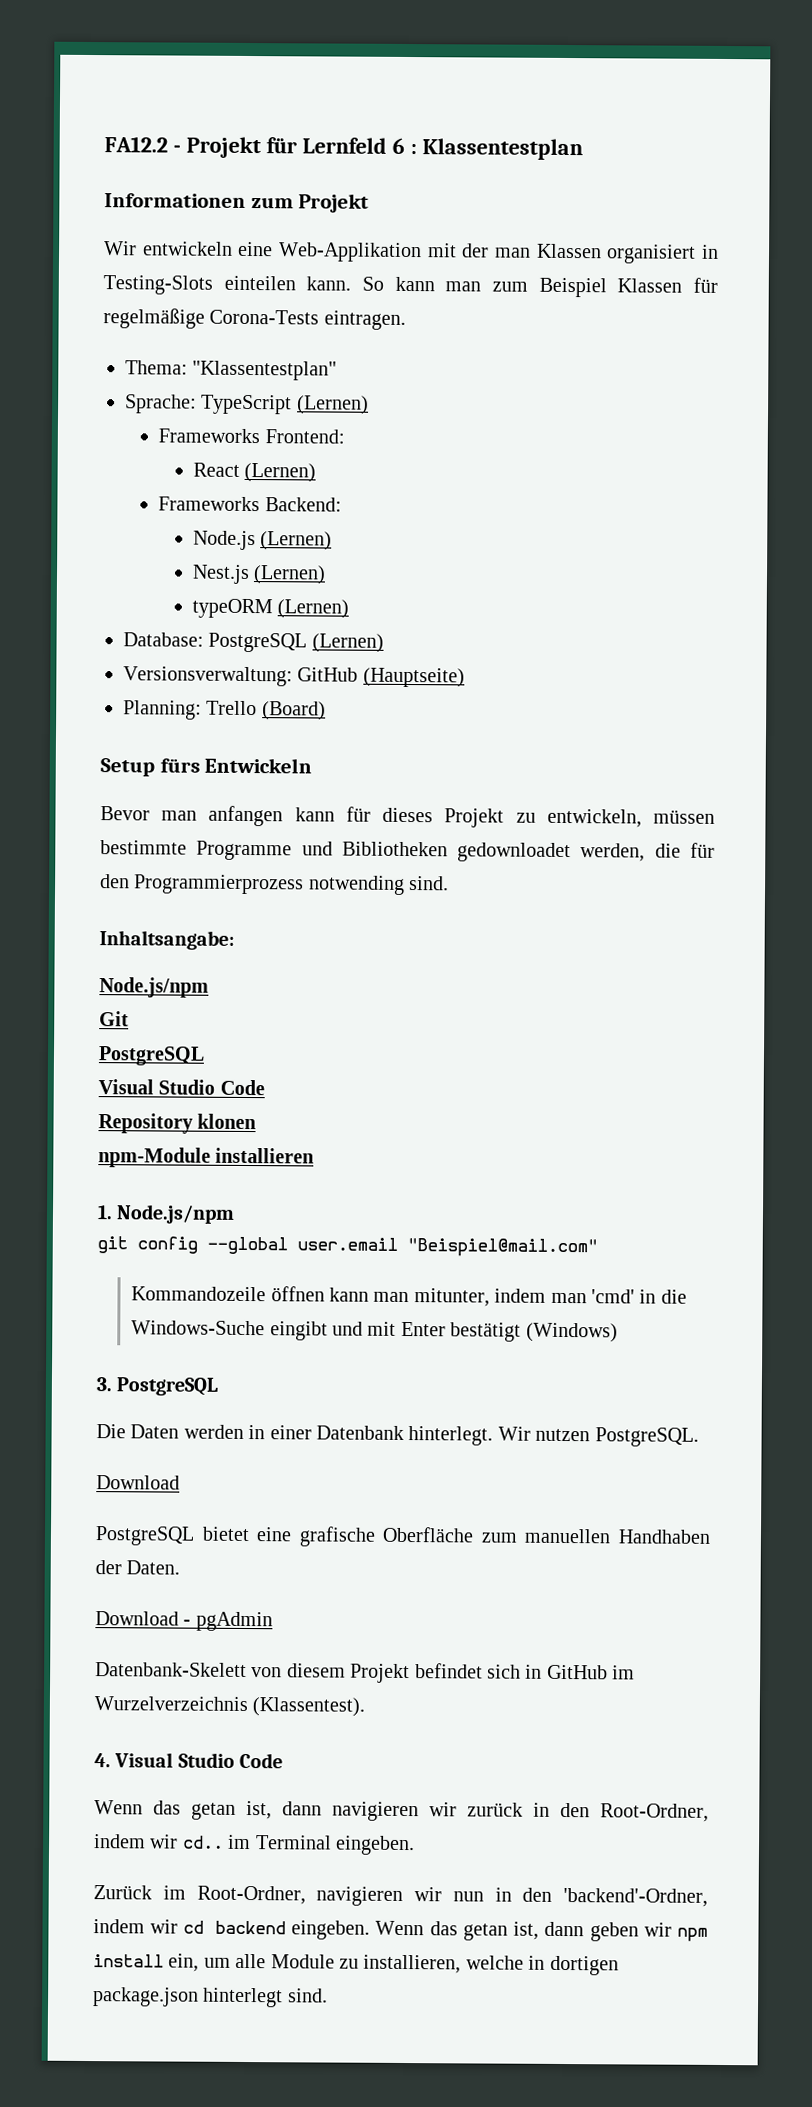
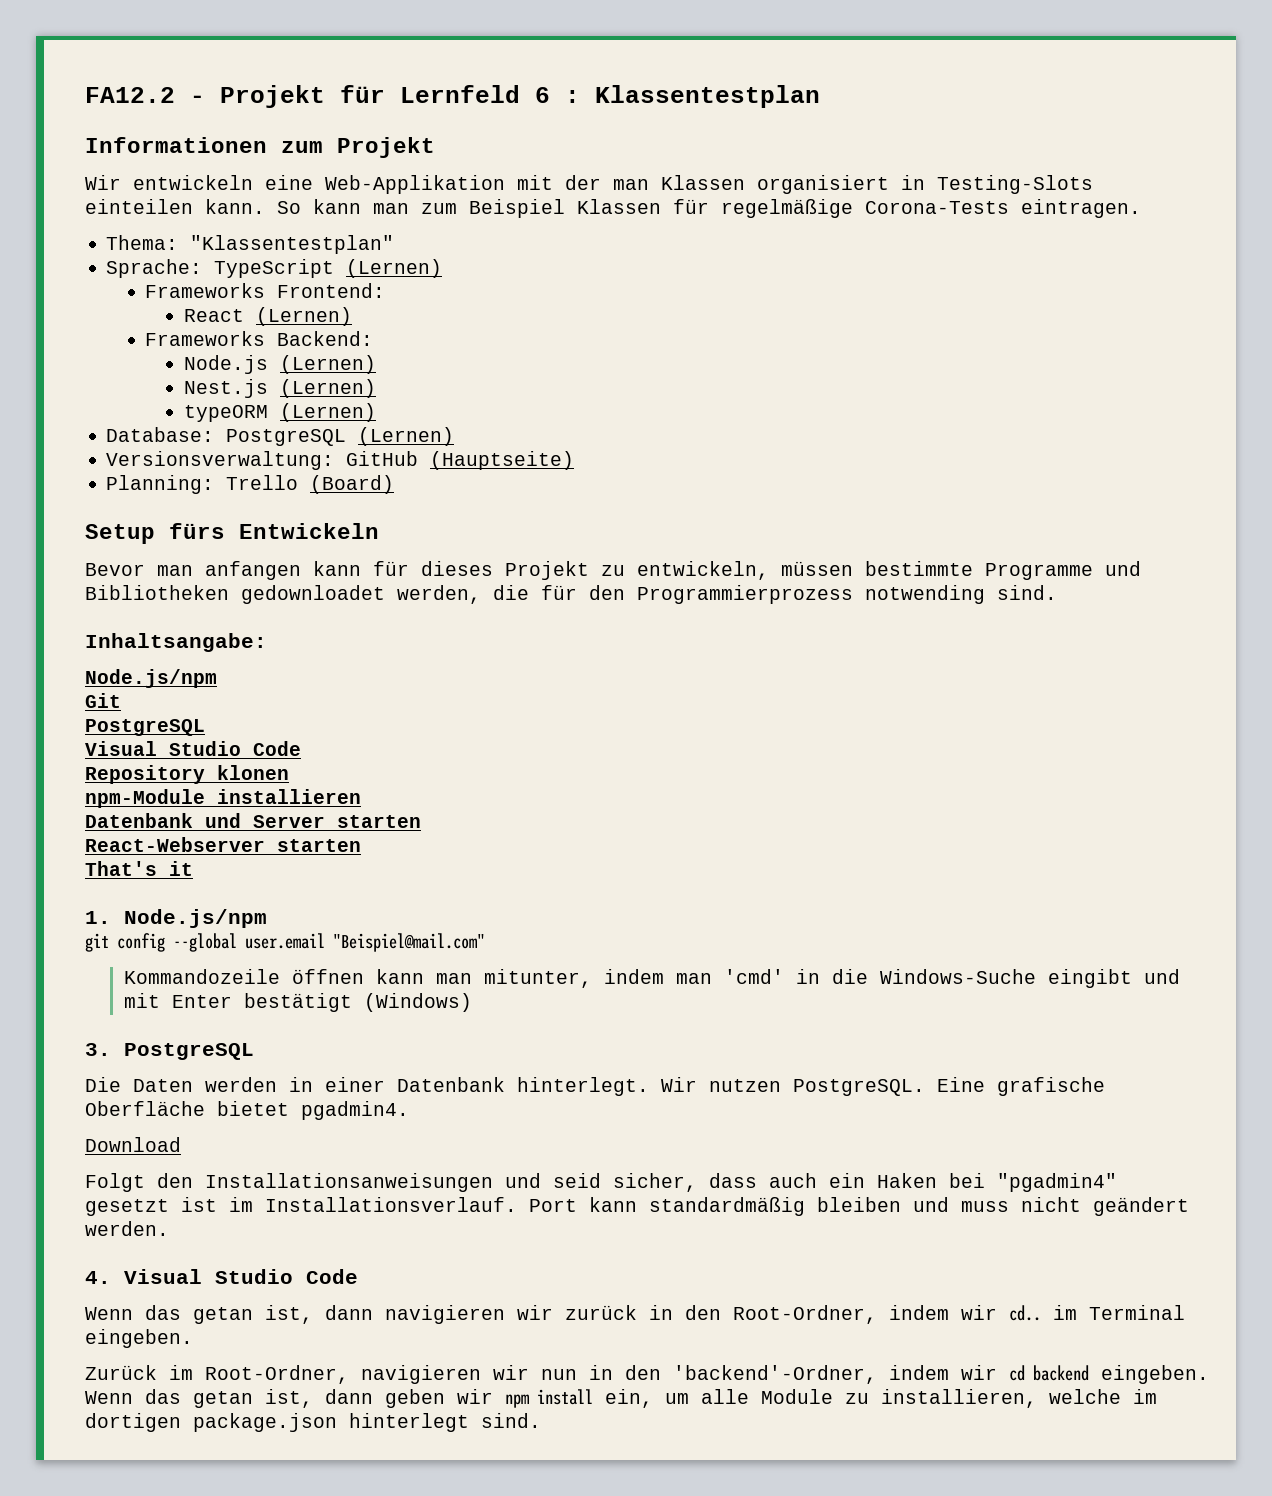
(315, 1155) none -> [85,813,421,828] [85,837,361,852] [85,861,193,876] // Datenbank und Server starten // React-Webserver starten // That's it
[96,1475,180,1490] [95,1526,711,1547] [95,1560,181,1575] [95,1611,273,1632] [95,1662,636,1684] [94,1696,366,1717] // Download // PostgreSQL bietet eine grafische Oberfläche zum manuellen Handhaben der Daten. // Download - pgAdmin // Datenbank-Skelett von diesem Projekt befindet sich in GitHub im Wurzelverzeichnis (Klassentest). -> [937,1077,1105,1096] [85,1101,409,1120] [85,1137,181,1152] [85,1173,1117,1192] [85,1197,1189,1216] [85,1221,169,1236] Eine grafische Oberfläche bietet pgadmin4. // Download // Folgt den Installationsanweisungen und seid sicher, dass auch ein Haken bei "pgadmin4" gesetzt ist im Installationsverlauf. Port kann standardmäßig bleiben und muss nicht geändert werden.
[528,1955,546,1970] in -> [1133,1389,1157,1404] im

